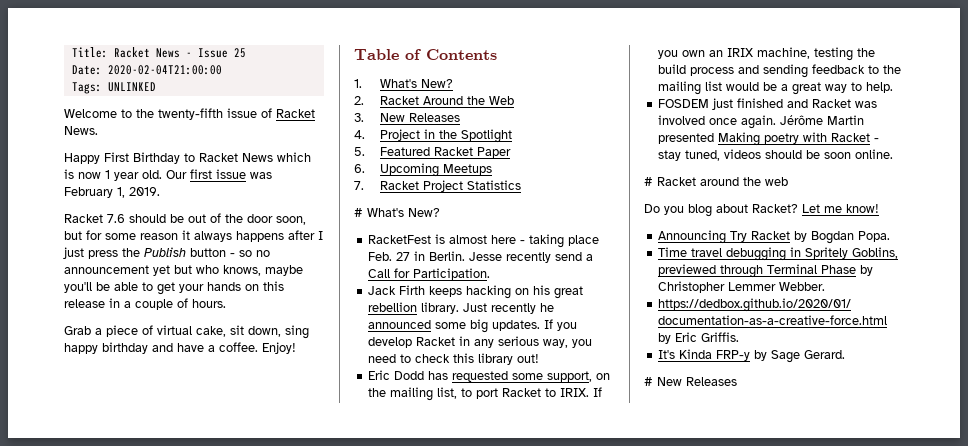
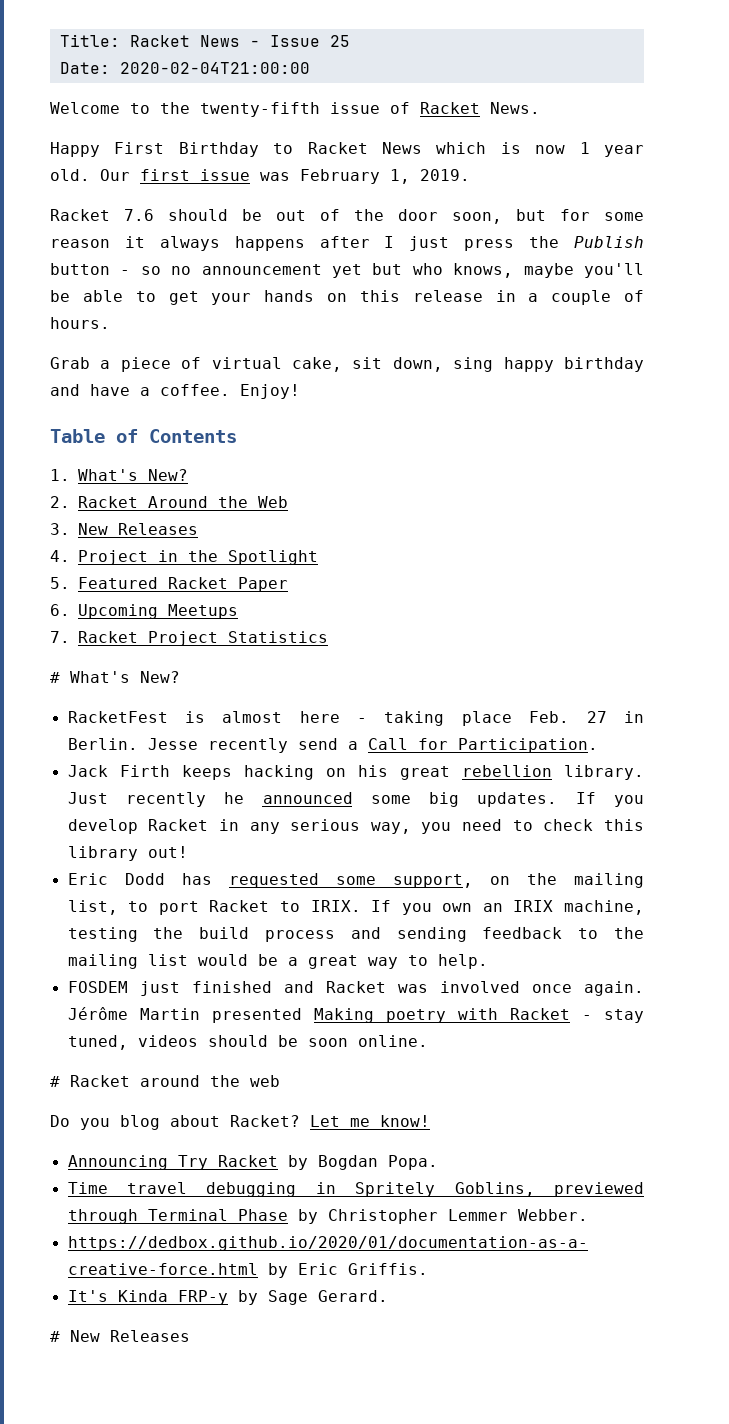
[71,82,156,94] // Tags: UNLINKED -> (310, 68) none

